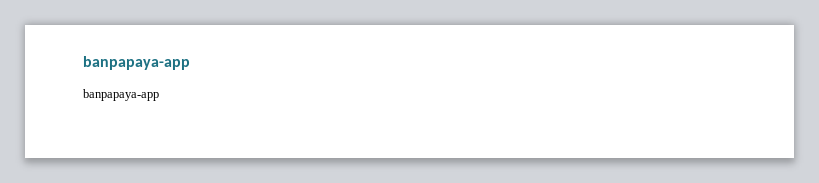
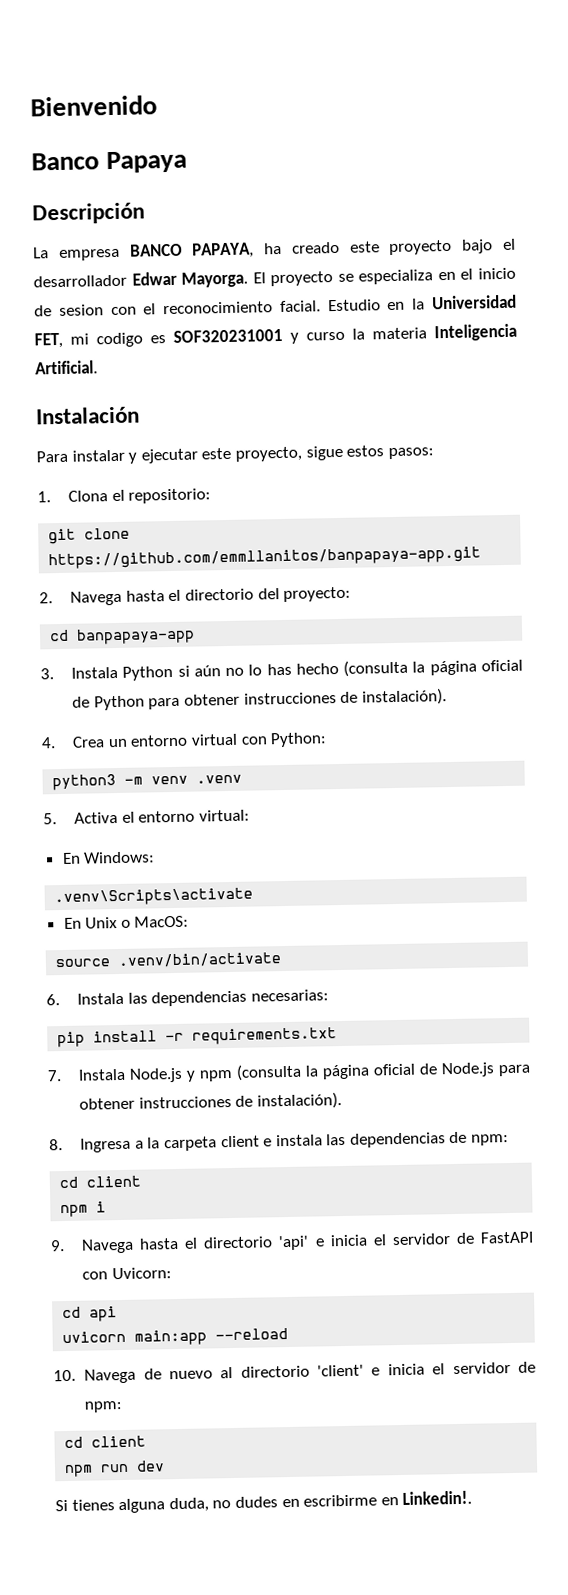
[83,56,190,70] [83,89,159,101] banpapaya-app // banpapaya-app -> [30,95,158,117] [31,150,188,174] [32,202,145,225] [33,238,516,261] [33,267,516,288] [34,294,517,317] [34,323,517,349] [35,360,98,375] [35,406,140,425] [36,445,434,464] [37,488,212,504] [48,527,131,545] [48,546,482,570] [39,586,352,606] [49,627,196,645] [40,659,524,681] [72,688,447,711] [41,732,328,749] [52,774,243,791] [43,809,250,825] [61,851,156,864] [54,887,254,907] [63,915,190,929] [55,952,283,968] [46,989,329,1007] [57,1027,338,1048] [47,1062,532,1083] [79,1092,342,1110] [49,1131,510,1153] [59,1175,142,1189] [60,1201,107,1218] [50,1231,534,1254] [82,1267,172,1280] [62,1306,118,1322] [62,1328,289,1346] [53,1361,536,1384] [84,1400,124,1413] [64,1435,147,1449] [64,1460,166,1478] [55,1490,473,1514] Bienvenido // Banco Papaya // Descripción // La empresa BANCO PAPAYA, ha creado este proyecto bajo el desarrollador Edwar Mayorga. El proyecto se especializa en el inicio de sesion con el reconocimiento facial. Estudio en la Universidad FET, mi codigo es SOF320231001 y curso la materia Inteligencia Artificial. // Instalación // Para instalar y ejecutar este proyecto, sigue estos pasos: // 1. Clona el repositorio: // git clone https://github.com/emmllanitos/banpapaya-app.git // 2. Navega hasta el directorio del proyecto: // cd banpapaya-app // 3. Instala Python si aún no lo has hecho (consulta la página oficial de Python para obtener instrucciones de instalación). // 4. Crea un entorno virtual con Python: // python3 -m venv .venv // 5. Activa el entorno virtual: // En Windows: // .venv\Scripts\activate // En Unix o MacOS: // source .venv/bin/activate // 6. Instala las dependencias necesarias: // pip install -r requirements.txt // 7. Instala Node.js y npm (consulta la página oficial de Node.js para obtener instrucciones de instalación). // 8. Ingresa a la carpeta client e instala las dependencias de npm: // cd client // npm i // 9. Navega hasta el directorio 'api' e inicia el servidor de FastAPI con Uvicorn: // cd api // uvicorn main:app --reload // 10. Navega de nuevo al directorio 'client' e inicia el servidor de npm: // cd client // npm run dev // Si tienes alguna duda, no dudes en escribirme en Linkedin!.

